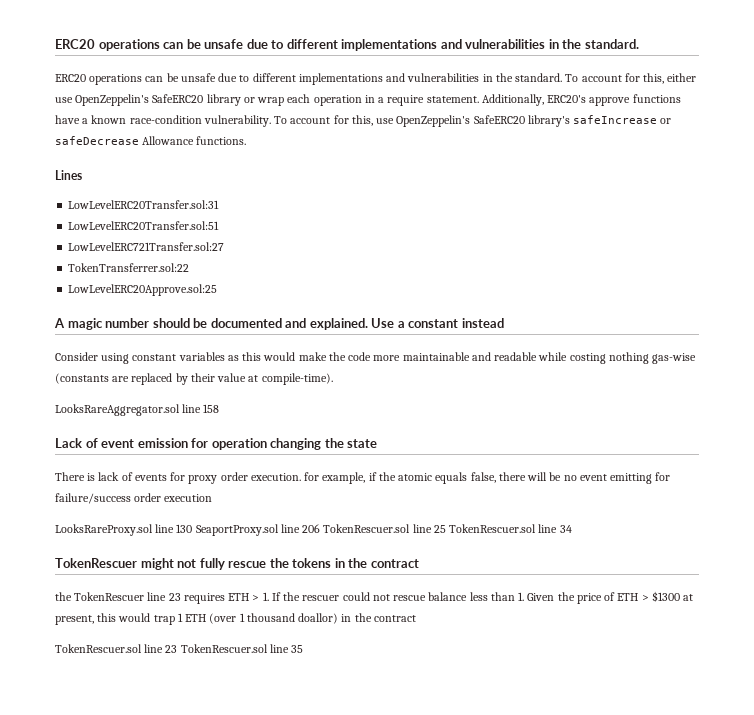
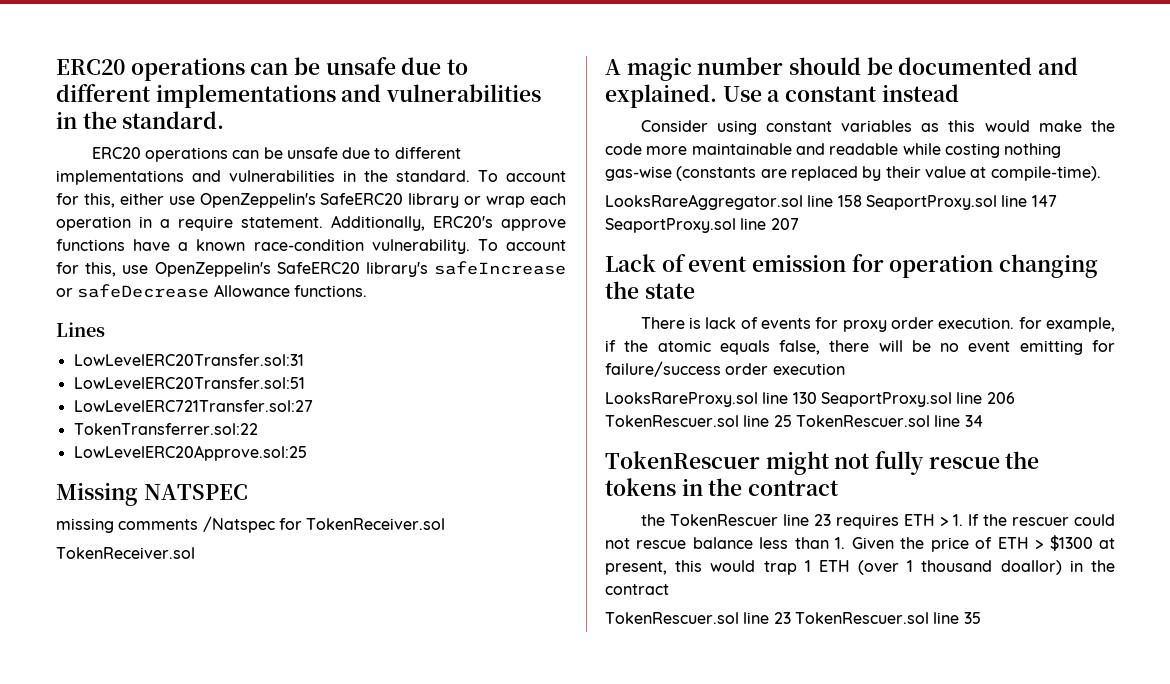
(218, 290) none -> [56,482,248,506] [56,516,446,533] [56,547,195,559] // Missing NATSPEC // missing comments /Natspec for TokenReceiver.sol // TokenReceiver.sol
(220, 408) none -> [865,195,1057,210] [605,218,799,233] SeaportProxy.sol line 147 SeaportProxy.sol line 207

